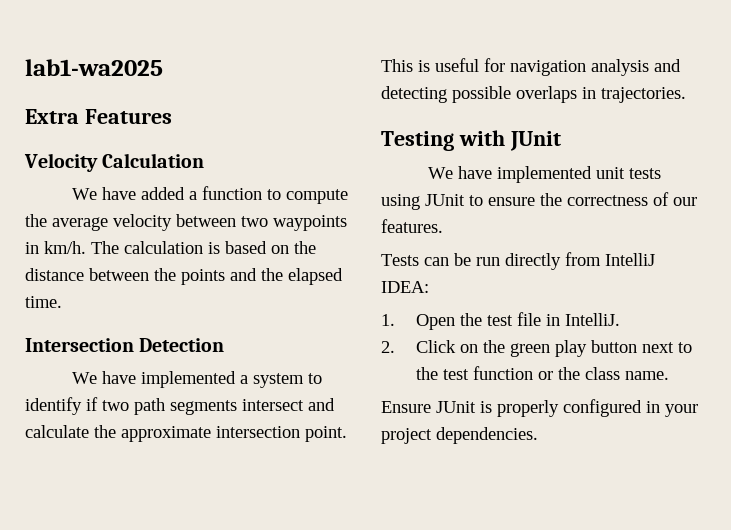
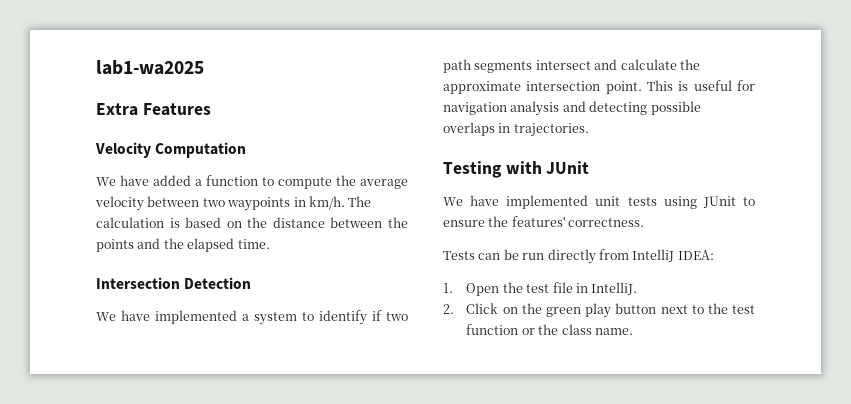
[102,153,205,168] Calculation -> [155,142,247,158] Computation
[567,192,697,206] [381,219,443,233] correctness of our features. -> [511,216,645,227] features' correctness.
[381,399,698,417] [381,427,538,444] // Ensure JUnit is properly configured in your project dependencies. -> (633, 331) none

